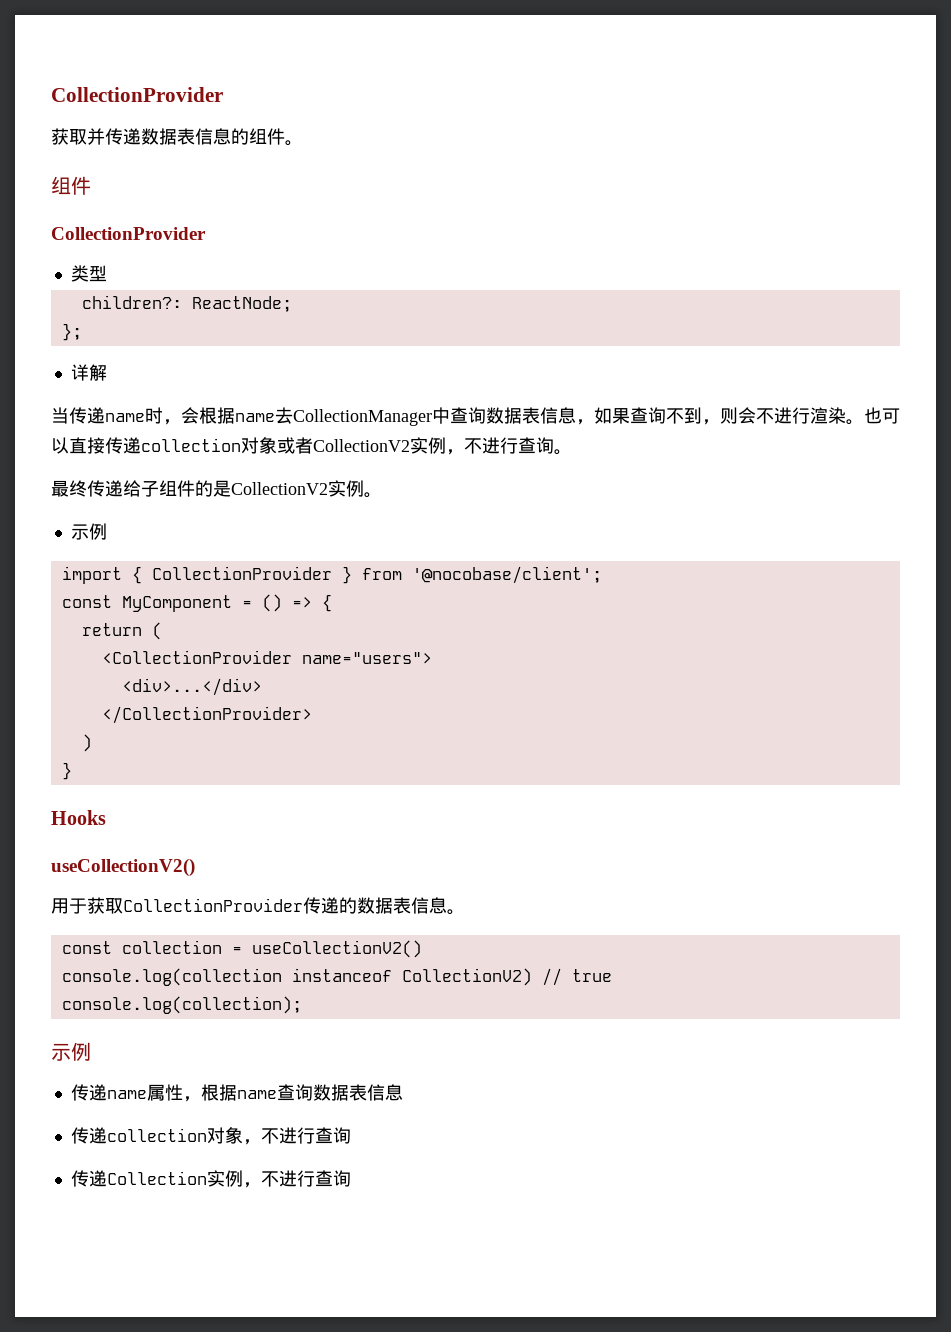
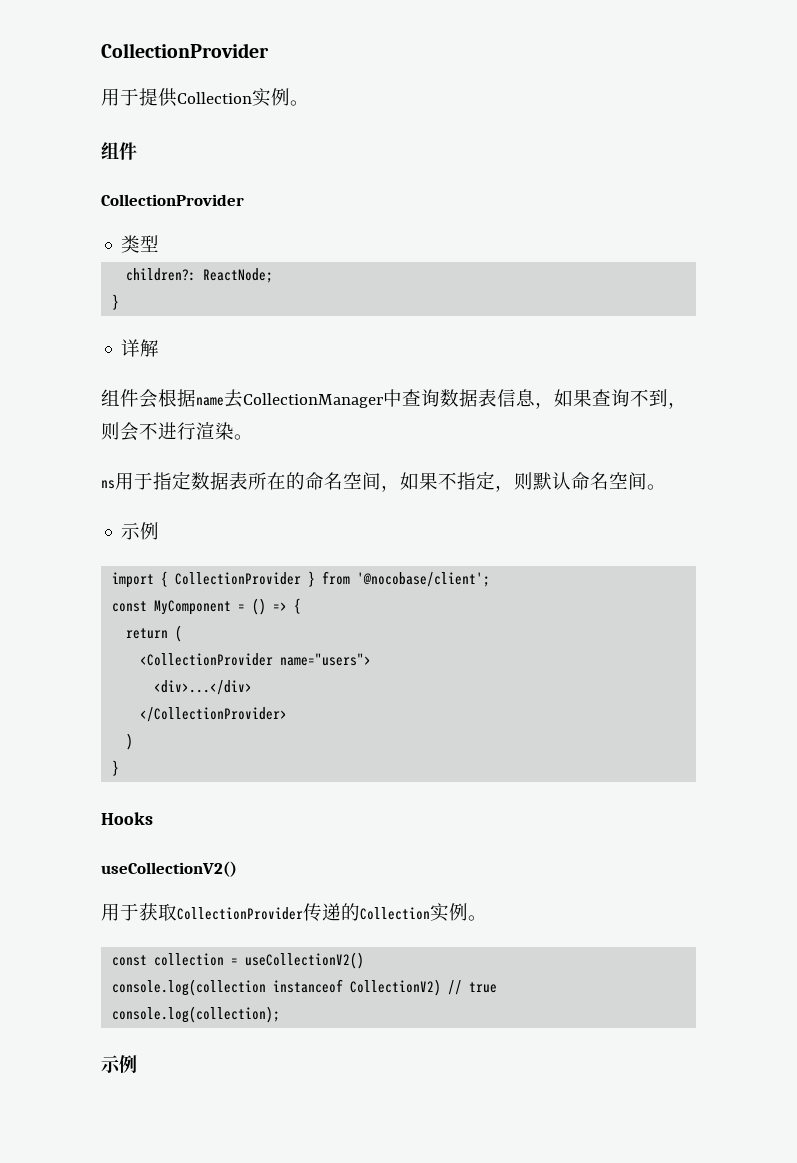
[51,87,223,102] [51,128,285,145] CollectionProvider // 获取并传递数据表信息的组件 -> [101,43,269,58] [101,88,290,107] CollectionProvider // 用于提供Collection实例
[61,323,82,341] }; -> [112,294,120,310] }
[51,407,181,425] 当传递name时， -> [101,389,139,407] 组件
[864,407,900,424] [51,437,572,455] [51,480,364,497] 也可以直接传递collection对象或者CollectionV2实例，不进行查询。 // 最终传递给子组件的是CollectionV2实例 -> [101,471,647,492] // ns用于指定数据表所在的命名空间，如果不指定，则默认命名空间
[357,897,447,914] 数据表信息 -> [360,903,468,922] Collection实例
[70,1084,403,1102] [70,1127,351,1145] [70,1170,351,1188] // 传递name属性，根据name查询数据表信息 // 传递collection对象，不进行查询 // 传递Collection实例，不进行查询 -> (137, 1064) none

